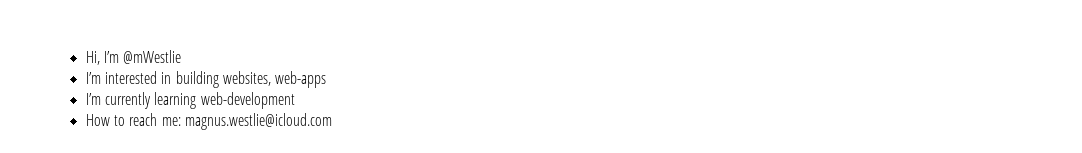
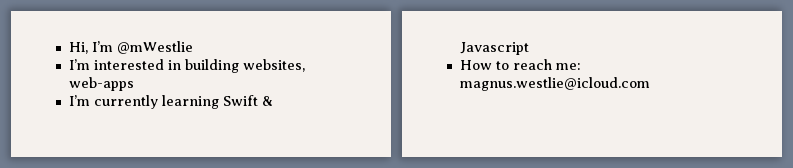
[200,92,295,109] web-development -> [222,95,273,106] [459,42,529,55] Swift & Javascript

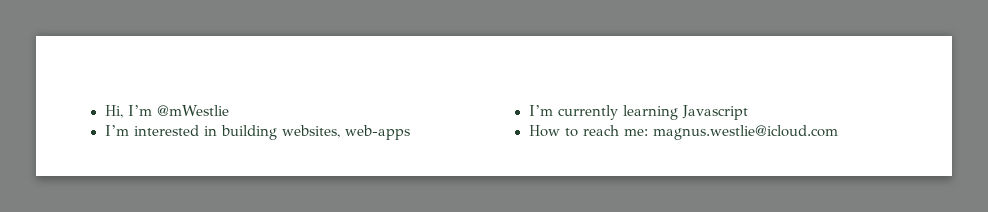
[222,95,273,106] Swift & -> (678, 112) none

